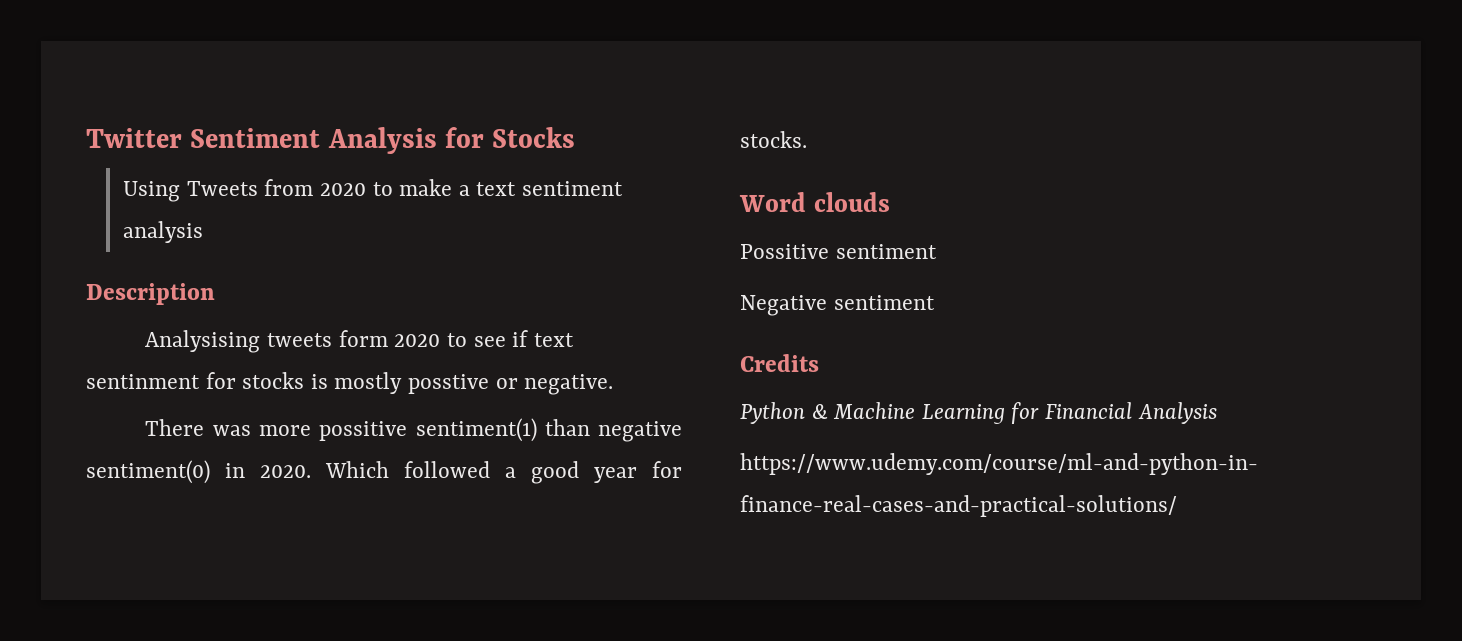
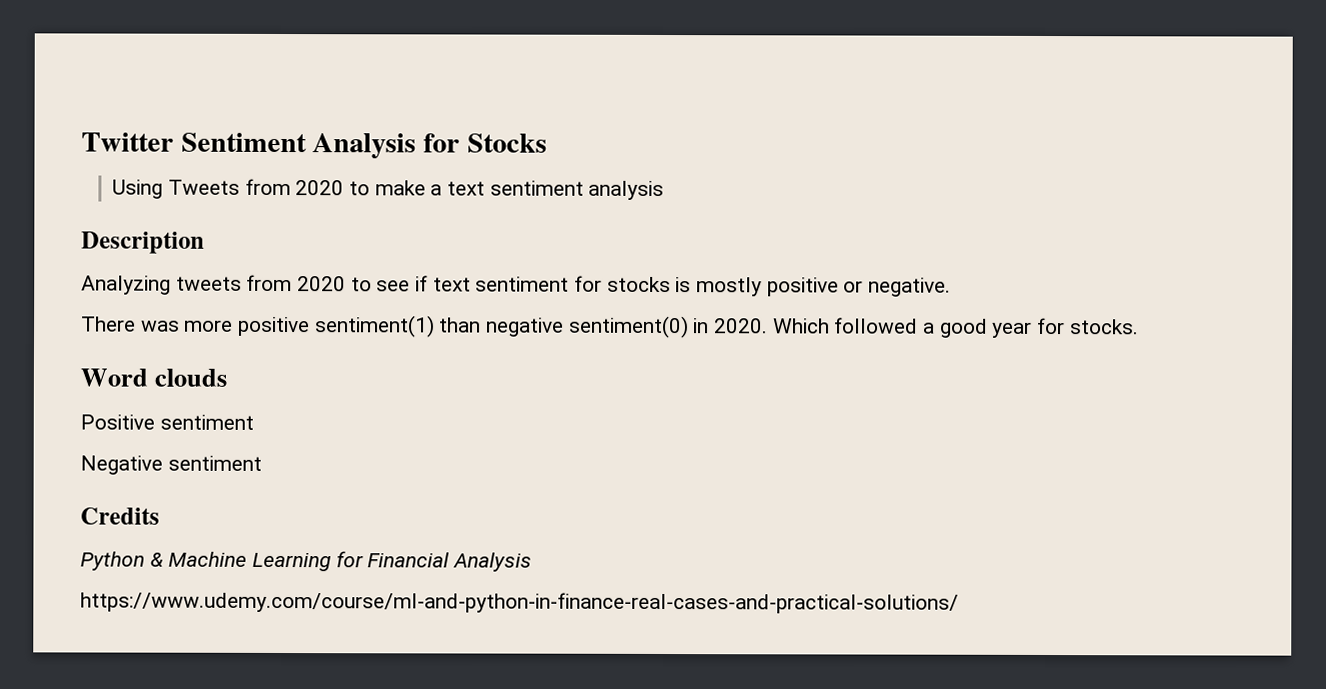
[145,330,388,353] Analysising tweets form -> [81,274,293,295] Analyzing tweets from
[86,374,200,389] sentinment -> [475,276,570,292] sentiment
[408,374,490,394] posstive -> [766,277,839,297] positive
[319,421,408,441] possitive -> [238,316,311,337] positive
[740,244,829,259] Possitive -> [80,414,155,430] Positive

